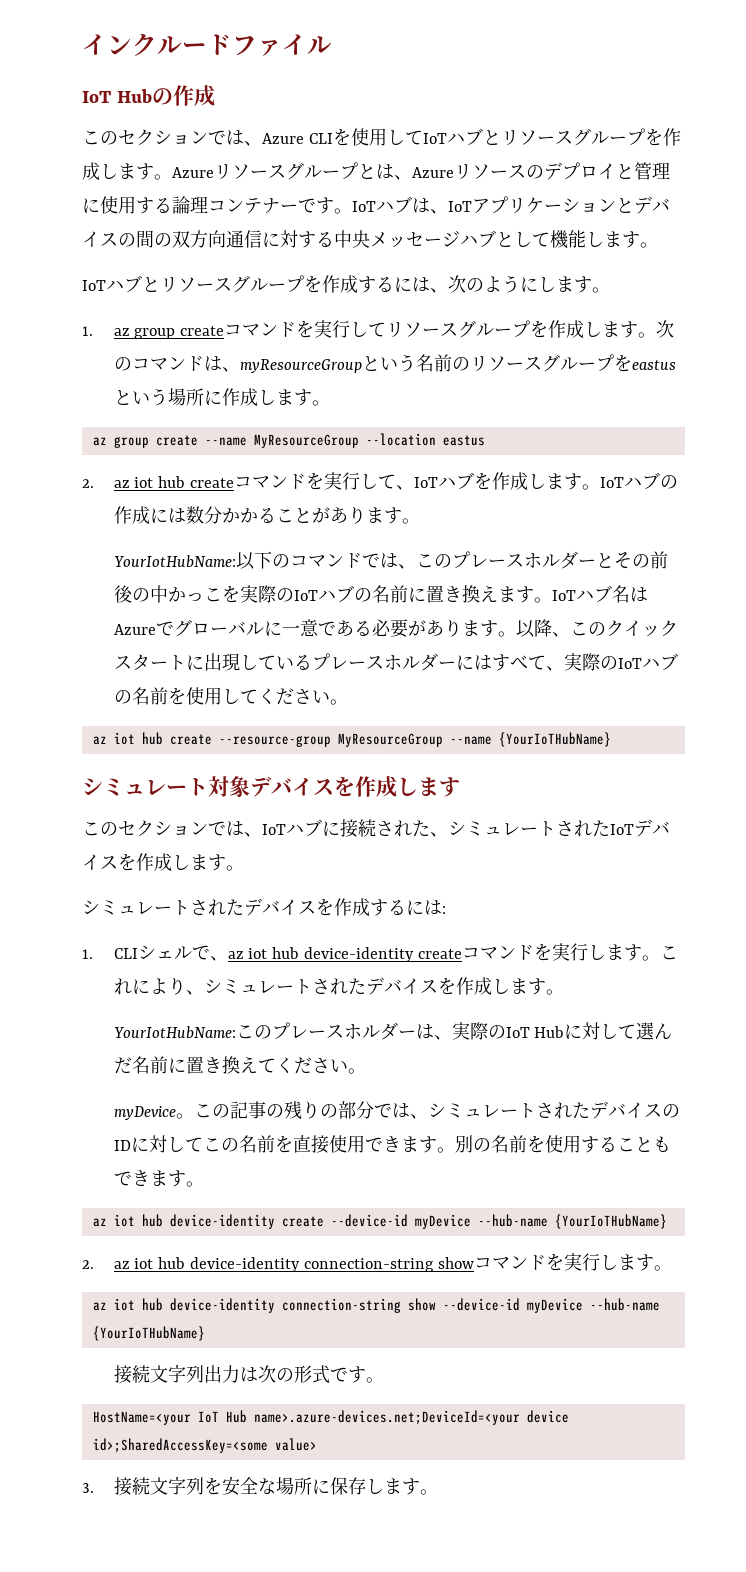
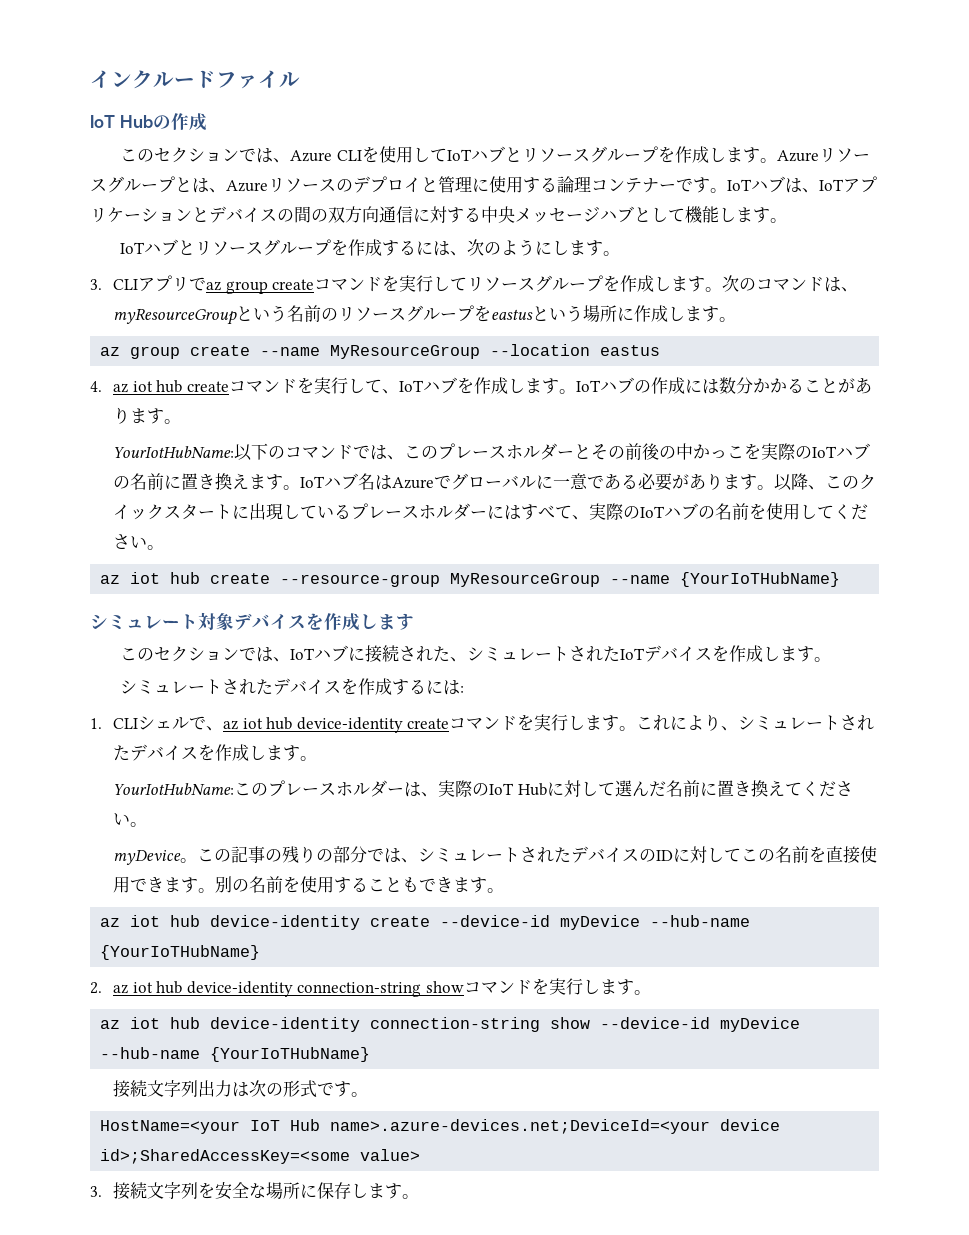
[82,326,93,336] 1. -> [90,275,207,292] 3. CLIアプリで
[82,479,94,488] 2. -> [90,381,102,392] 4.

